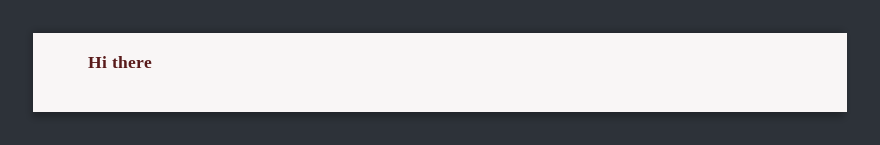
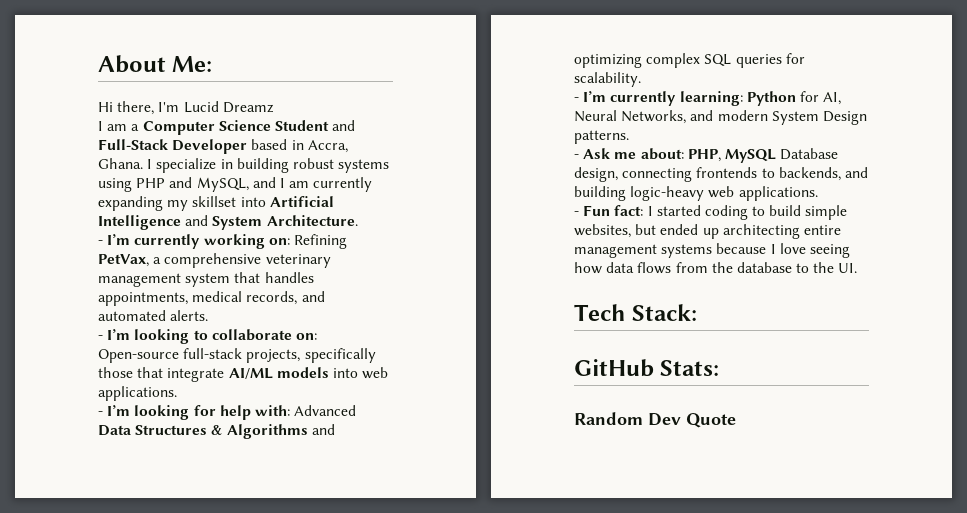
[88,56,152,68] Hi there -> [98,55,213,73] [98,101,274,115] [98,120,356,135] [98,139,348,154] [98,158,390,173] [98,177,373,192] [98,196,334,211] [98,215,358,230] [98,233,347,249] [98,253,331,268] [98,272,314,287] [98,291,325,306] [98,310,209,321] [98,328,317,344] [98,348,376,363] [98,367,389,382] [98,386,177,401] [98,404,357,420] [98,424,335,439] [574,53,805,68] [574,72,641,87] [574,90,842,106] [574,110,867,125] [574,130,629,144] [574,148,839,163] [574,167,868,182] [574,186,818,201] [574,205,848,220] [574,224,841,239] [574,243,850,258] [574,262,858,274] [574,304,698,321] [574,359,720,377] [574,412,736,428] About Me: // Hi there, I'm Lucid Dreamz // I am a Computer Science Student and Full-Stack Developer based in Accra, Ghana. I specialize in building robust systems using PHP and MySQL, and I am currently expanding my skillset into Artificial Intelligence and System Architecture. // - I’m currently working on: Refining PetVax, a comprehensive veterinary management system that handles appointments, medical records, and automated alerts. // - I’m looking to collaborate on: Open-source full-stack projects, specifically those that integrate AI/ML models into web applications. // - I’m looking for help with: Advanced Data Structures & Algorithms and optimizing complex SQL queries for scalability. // - I’m currently learning: Python for AI, Neural Networks, and modern System Design patterns. // - Ask me about: PHP, MySQL Database design, connecting frontends to backends, and building logic-heavy web applications. // - Fun fact: I started coding to build simple websites, but ended up architecting entire management systems because I love seeing how data flows from the database to the UI. // Tech Stack: // GitHub Stats: // Random Dev Quote

